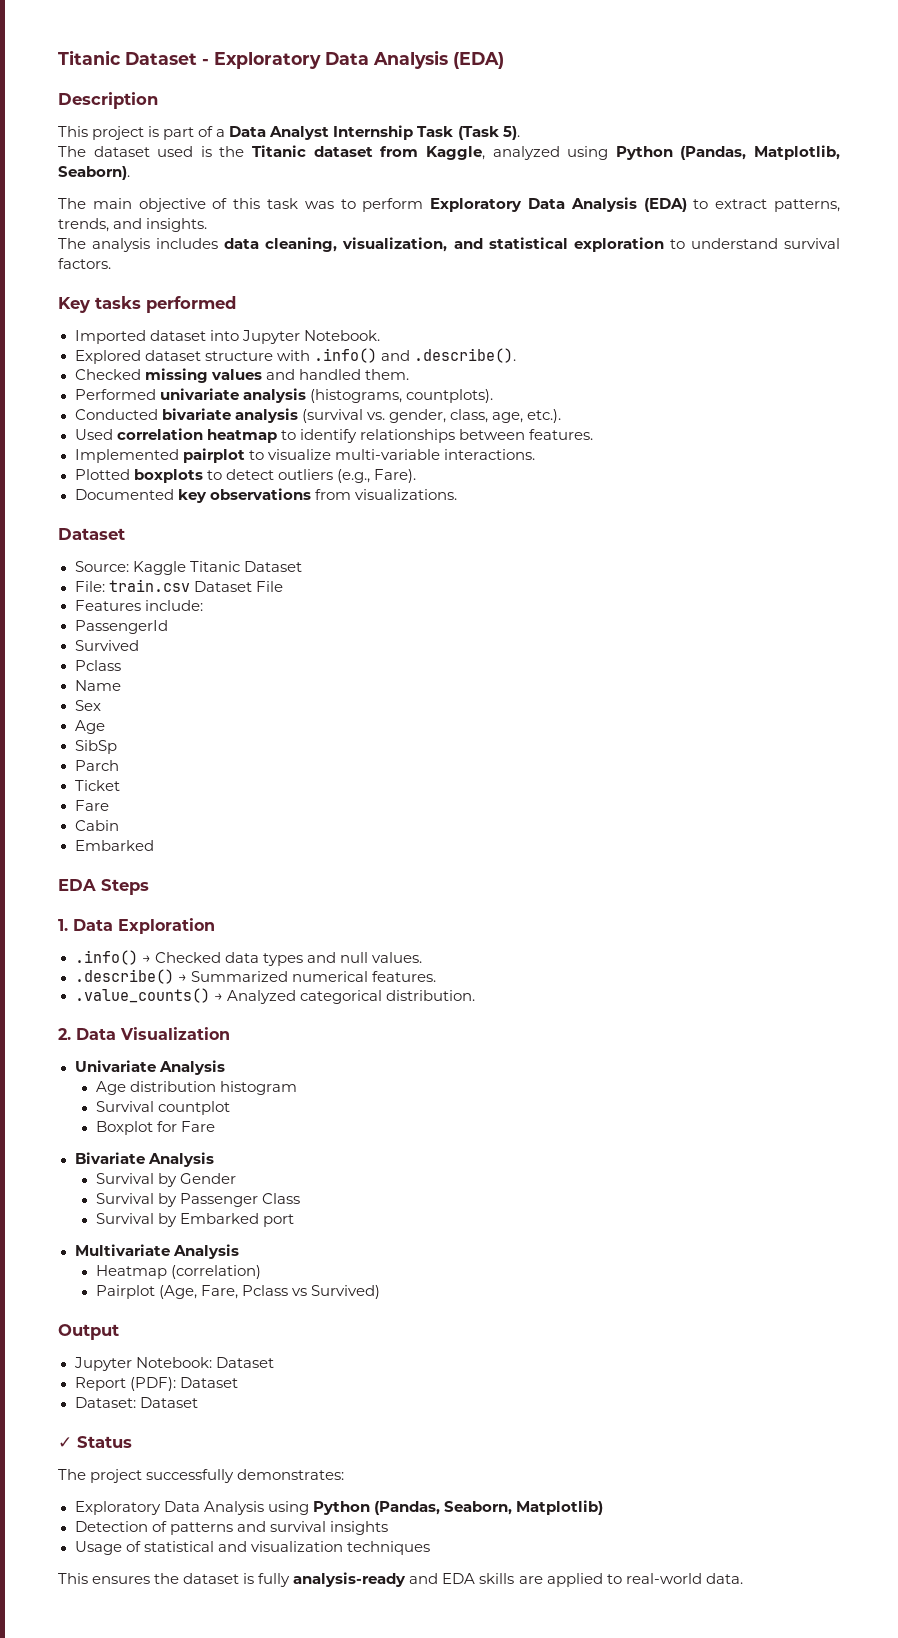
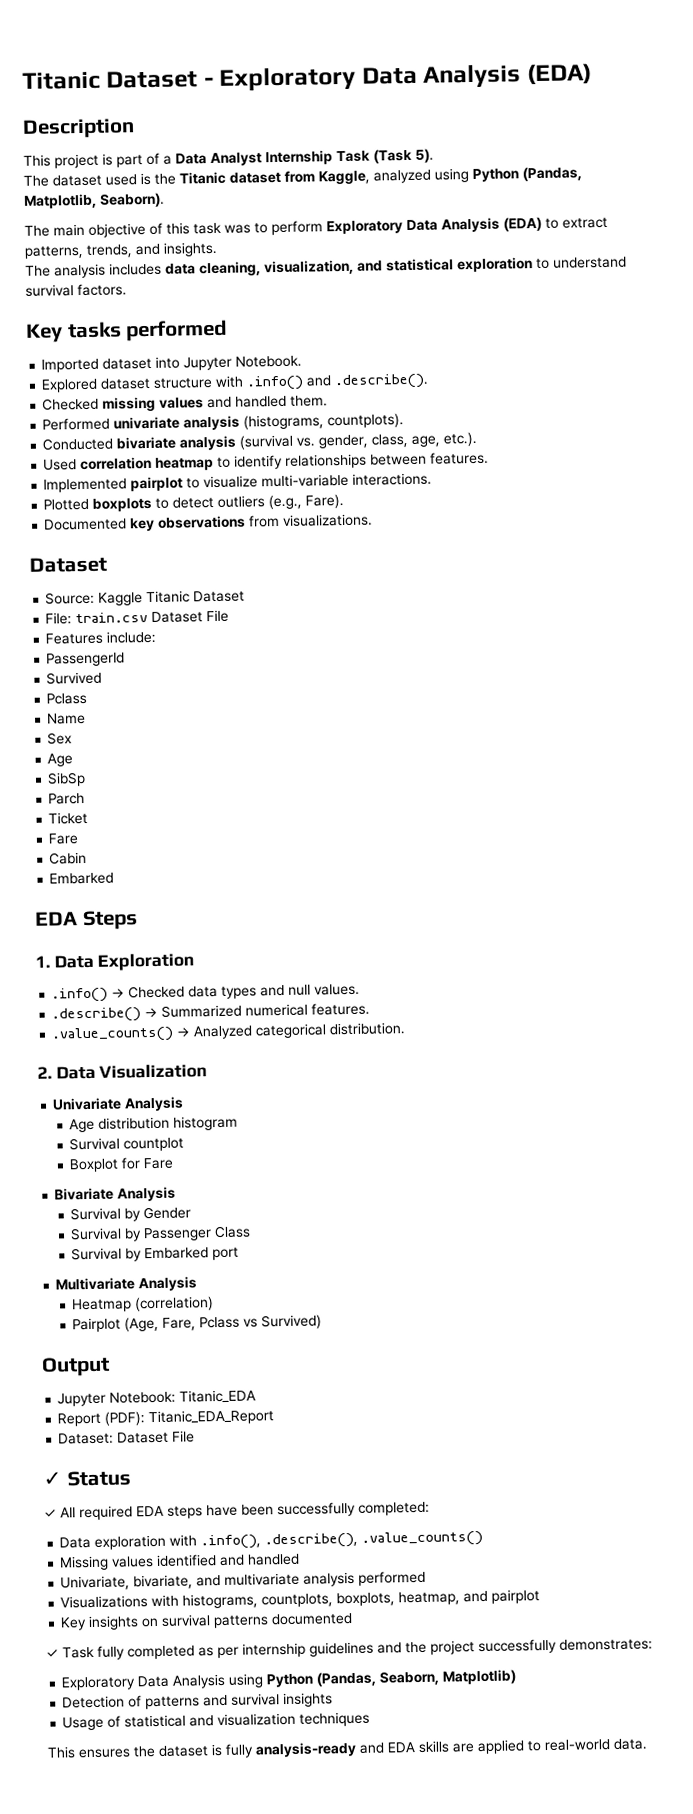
[215,1357,274,1368] Dataset -> [179,1389,257,1404] Titanic_EDA
[179,1377,238,1388] Dataset -> [148,1409,275,1426] Titanic_EDA_Report
(198, 1402) none -> [172,1430,196,1443] File
[58,1469,86,1480] The -> [44,1501,430,1521] [59,1530,484,1550] [59,1553,301,1571] [60,1570,427,1591] [60,1589,541,1609] [60,1612,354,1631] [46,1641,427,1660] ✓ All required EDA steps have been successfully completed: // Data exploration with .info(), .describe(), .value_counts() // Missing values identified and handled // Univariate, bivariate, and multivariate analysis performed // Visualizations with histograms, countplots, boxplots, heatmap, and pairplot // Key insights on survival patterns documented // ✓ Task fully completed as per internship guidelines and the

